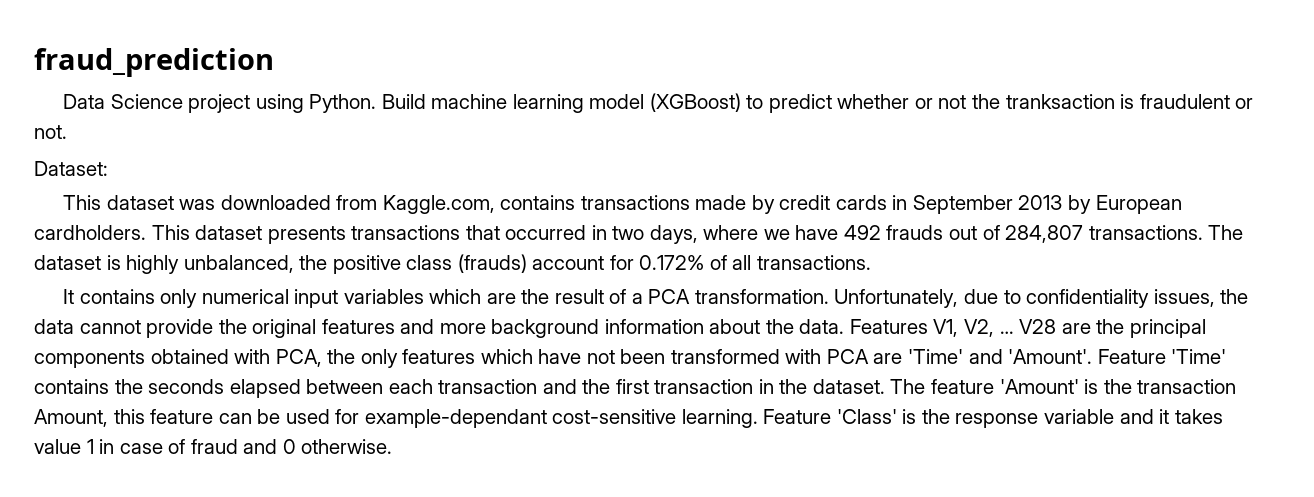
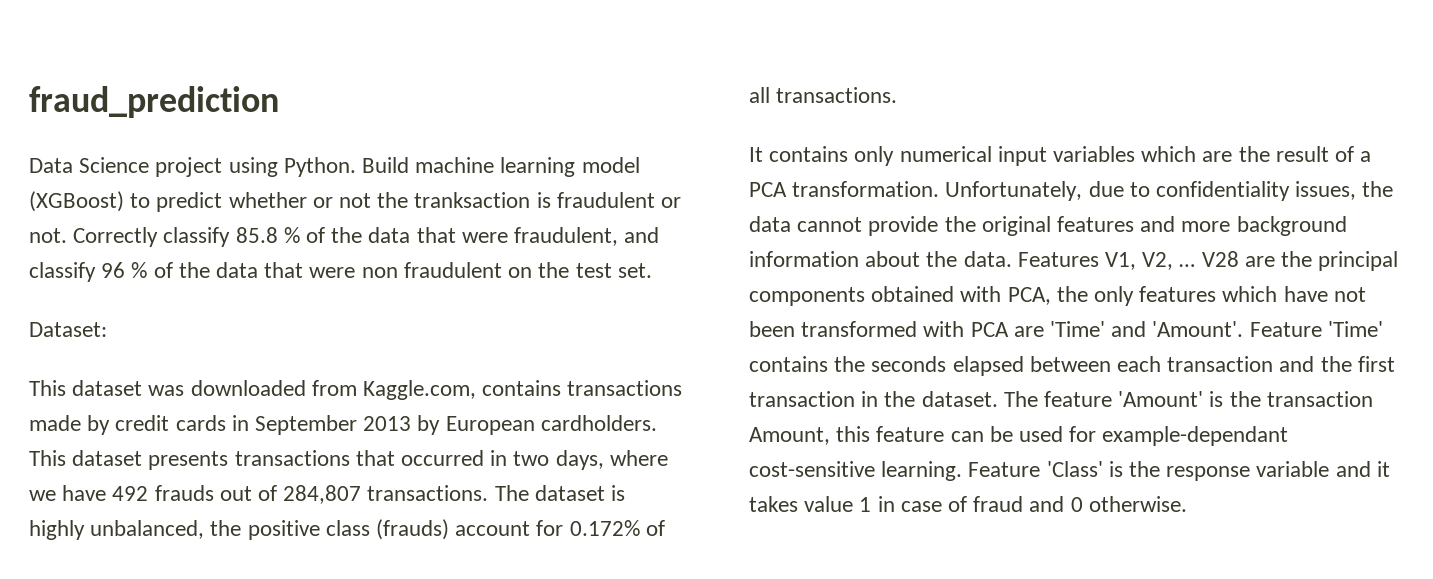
(67, 132) none -> [73,227,660,247] [29,262,652,282] Correctly classify 85.8 % of the data that were fraudulent, and classify 96 % of the data that were non fraudulent on the test set.

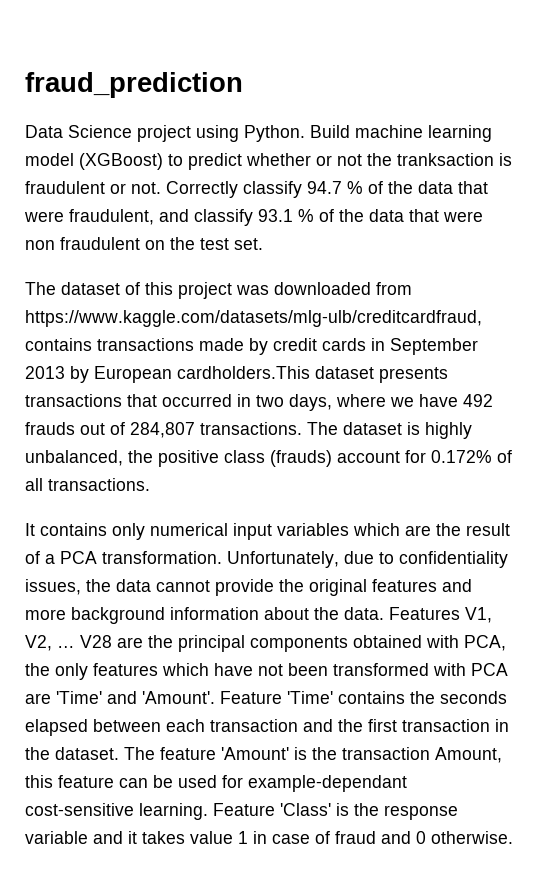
[235,227,278,243] 85.8 -> [307,181,342,194] 94.7
[101,262,126,278] 96 -> [258,209,293,222] 93.1
[29,322,107,337] [29,380,143,396] Dataset: // This dataset -> [25,282,232,299] The dataset of this project
[363,380,477,400] Kaggle.com, -> [25,310,482,327] https://www.kaggle.com/datasets/mlg-ulb/creditcardfraud,
[540,415,657,431] [29,450,66,466] cardholders. This -> [177,366,310,379] cardholders.This

